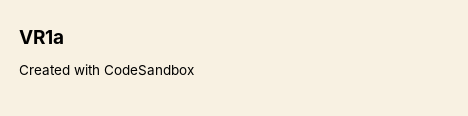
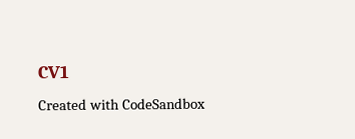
[19,30,64,44] VR1a -> [37,65,70,79] CV1

